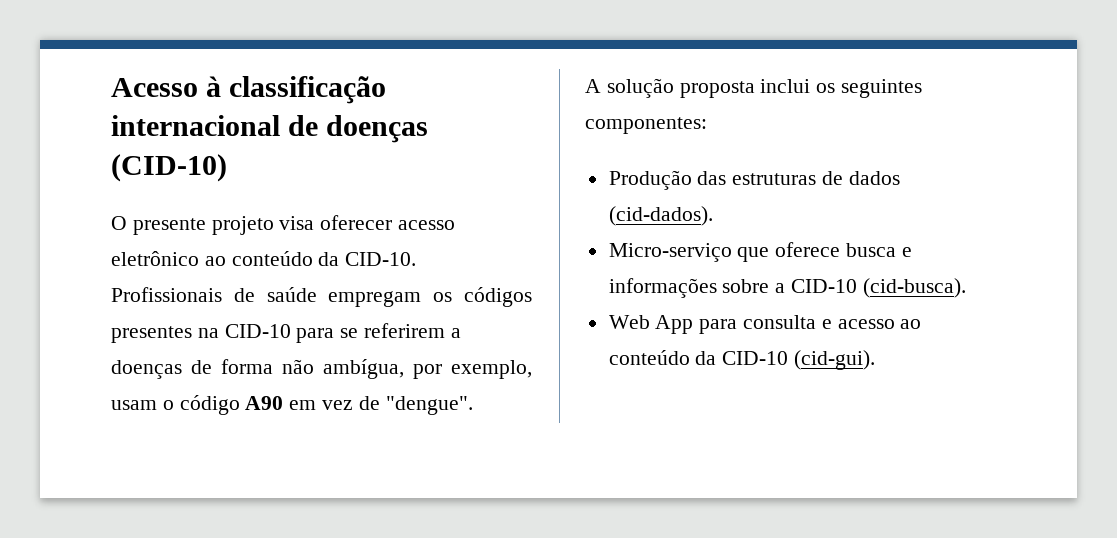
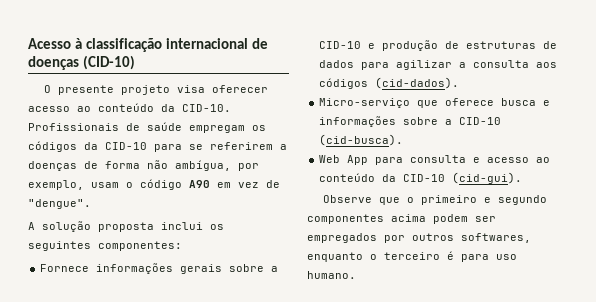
[111,251,199,266] eletrônico -> (70, 109) none
[111,326,219,343] presentes na -> [84,142,98,150] da
[608,170,900,190] Produção das estruturas de dados -> [40,263,279,274] [319,40,558,51] [319,60,558,70] [319,78,369,89] Fornece informações gerais sobre a CID-10 e produção de estruturas de dados para agilizar a consulta aos códigos
(876, 360) none -> [322,195,547,205] [307,214,496,224] [307,233,531,243] [307,251,517,262] [307,271,356,279] // Observe que o primeiro e segundo componentes acima podem ser empregados por outros softwares, enquanto o terceiro é para uso humano.

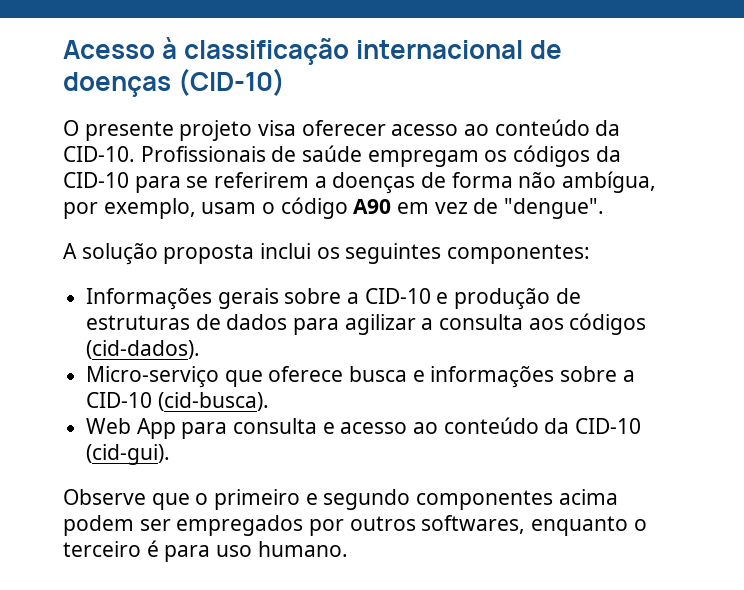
[40,263,174,274] Fornece informações -> [86,288,213,310] Informações

